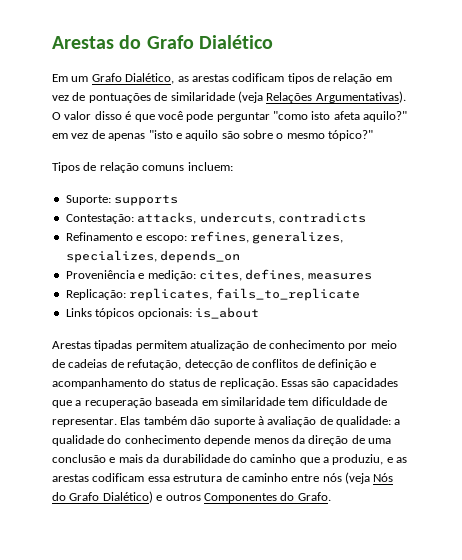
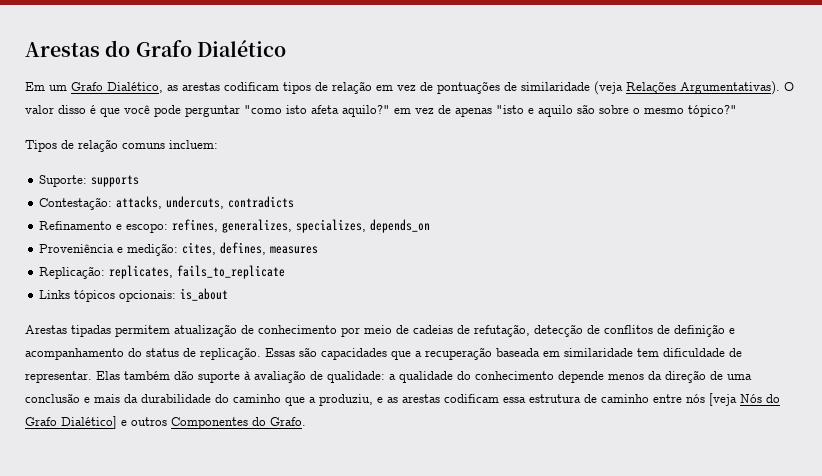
[345,472,370,484] (veja -> [709,393,737,406] [veja
[102,491,153,503] Dialético) -> [61,416,117,429] Dialético]

